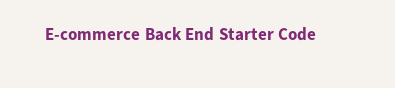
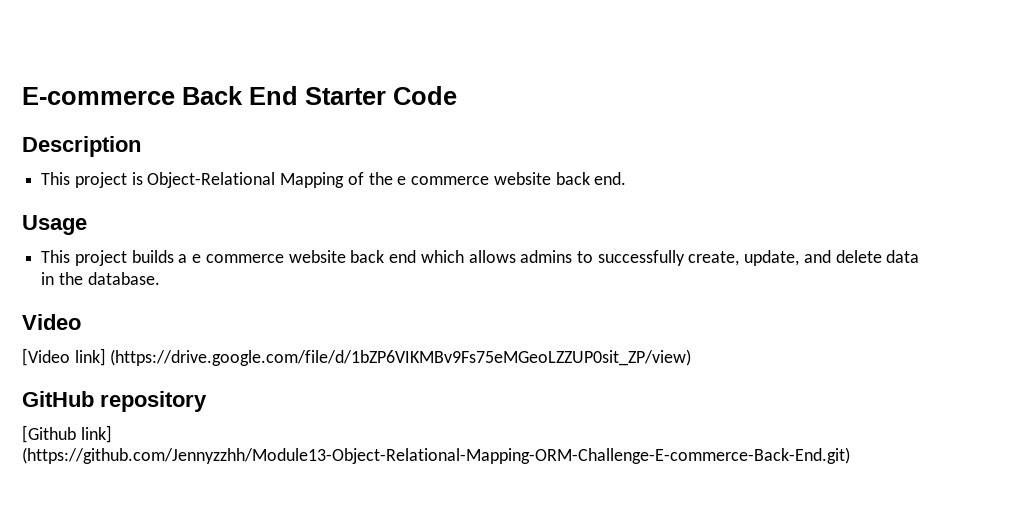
(317, 34) none -> [22,136,141,157] [41,172,627,188] [22,215,87,235] [41,250,920,266] [41,272,160,285] [22,314,81,330] [22,348,692,366] [22,391,207,412] [22,425,112,443] [22,447,850,464] // Description // This project is Object-Relational Mapping of the e commerce website back end. // Usage // This project builds a e commerce website back end which allows admins to successfully create, update, and delete data in the database. // Video // [Video link] (https://drive.google.com/file/d/1bZP6VIKMBv9Fs75eMGeoLZZUP0sit_ZP/view) // GitHub repository // [Github link] (https://github.com/Jennyzzhh/Module13-Object-Relational-Mapping-ORM-Challenge-E-commerce-Back-End.git)

